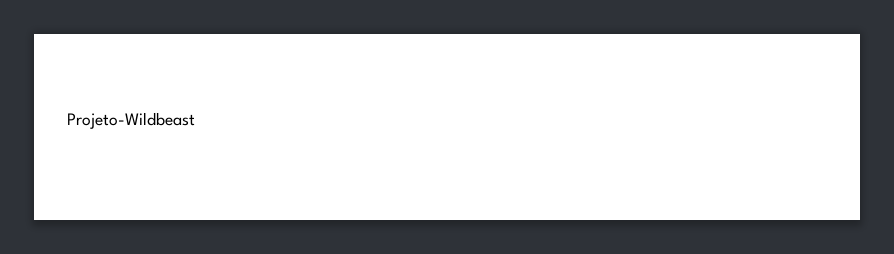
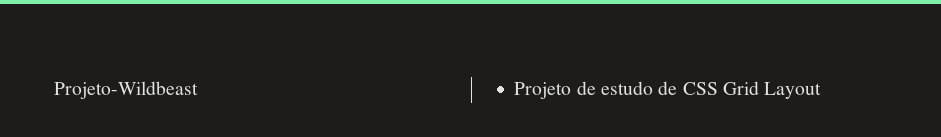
(195, 120) none -> [514,81,822,99] // Projeto de estudo de CSS Grid Layout

